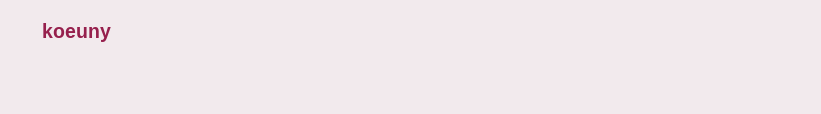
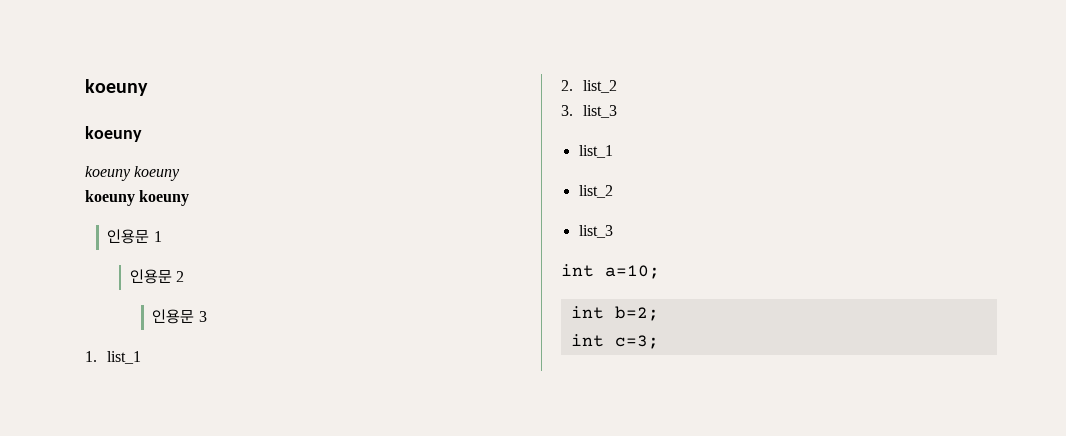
[42,23,111,42] koeuny -> [85,79,148,96] [85,126,142,142] [85,166,181,181] [85,190,190,206] [107,229,162,244] [129,269,185,284] [152,309,207,324] [85,351,142,364] [561,80,618,93] [561,105,618,118] [578,145,613,158] [578,185,613,198] [578,225,613,238] [561,264,660,279] [570,306,659,321] [570,334,659,349] koeuny // koeuny // koeuny koeuny // koeuny koeuny // 인용문 1 // 인용문 2 // 인용문 3 // 1. list_1 // 2. list_2 // 3. list_3 // list_1 // list_2 // list_3 // int a=10; // int b=2; // int c=3;

